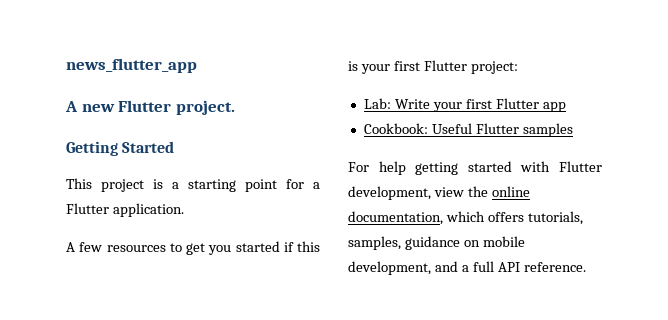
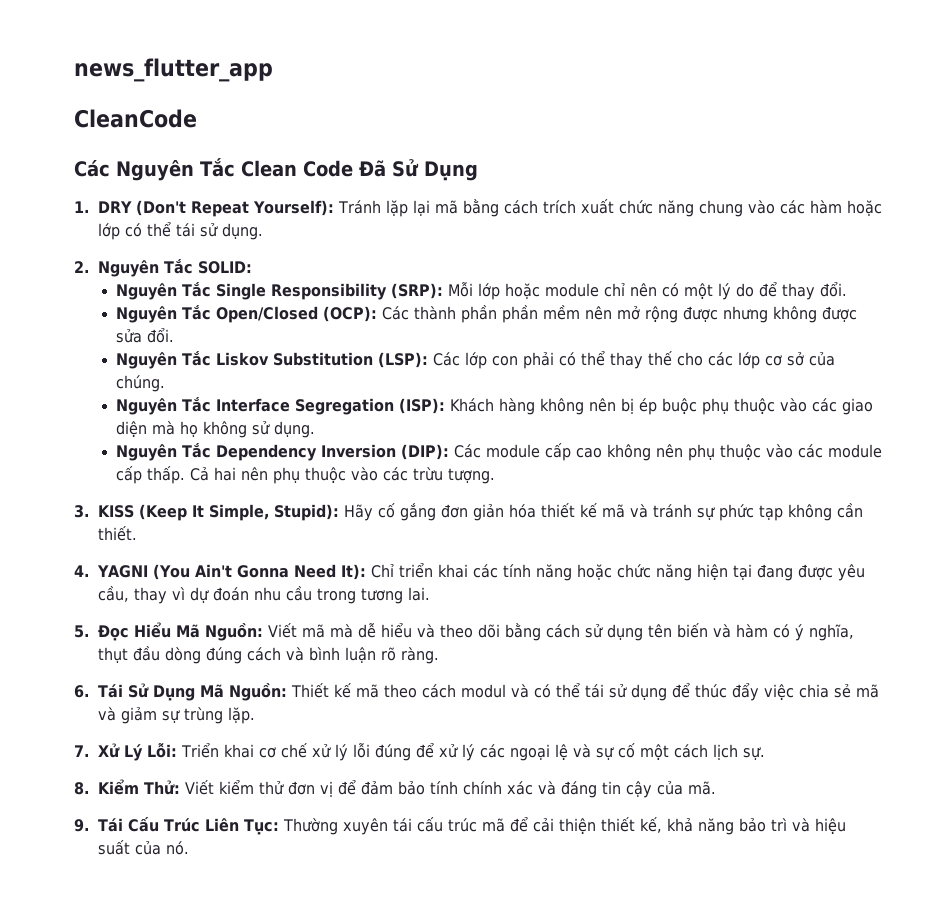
[65,100,235,115] [66,141,175,156] [66,178,320,192] [66,203,184,217] [66,241,320,255] [348,60,518,74] [363,98,566,112] [363,123,573,137] [348,161,602,175] [348,186,530,200] [348,211,583,225] [348,236,525,250] [348,261,586,275] A new Flutter project. // Getting Started // This project is a starting point for a Flutter application. // A few resources to get you started if this is your first Flutter project: // Lab: Write your first Flutter app // Cookbook: Useful Flutter samples // For help getting started with Flutter development, view the online documentation, which offers tutorials, samples, guidance on mobile development, and a full API reference. -> [74,109,197,128] [74,158,478,181] [74,199,883,217] [98,222,264,240] [74,259,253,277] [116,282,848,300] [116,305,858,323] [116,328,175,343] [116,351,836,369] [116,375,166,392] [116,397,874,415] [116,421,316,438] [116,443,883,461] [116,466,496,484] [74,503,864,521] [98,526,138,541] [74,563,866,581] [98,586,431,604] [74,622,855,641] [98,646,440,664] [74,683,880,701] [98,707,256,724] [74,743,766,761] [74,779,717,798] [74,817,847,835] [98,840,190,855] CleanCode // Các Nguyên Tắc Clean Code Đã Sử Dụng // 1. DRY (Don't Repeat Yourself): Tránh lặp lại mã bằng cách trích xuất chức năng chung vào các hàm hoặc lớp có thể tái sử dụng. // 2. Nguyên Tắc SOLID: // Nguyên Tắc Single Responsibility (SRP): Mỗi lớp hoặc module chỉ nên có một lý do để thay đổi. // Nguyên Tắc Open/Closed (OCP): Các thành phần phần mềm nên mở rộng được nhưng không được sửa đổi. // Nguyên Tắc Liskov Substitution (LSP): Các lớp con phải có thể thay thế cho các lớp cơ sở của chúng. // Nguyên Tắc Interface Segregation (ISP): Khách hàng không nên bị ép buộc phụ thuộc vào các giao diện mà họ không sử dụng. // Nguyên Tắc Dependency Inversion (DIP): Các module cấp cao không nên phụ thuộc vào các module cấp thấp. Cả hai nên phụ thuộc vào các trừu tượng. // 3. KISS (Keep It Simple, Stupid): Hãy cố gắng đơn giản hóa thiết kế mã và tránh sự phức tạp không cần thiết. // 4. YAGNI (You Ain't Gonna Need It): Chỉ triển khai các tính năng hoặc chức năng hiện tại đang được yêu cầu, thay vì dự đoán nhu cầu trong tương lai. // 5. Đọc Hiểu Mã Nguồn: Viết mã mà dễ hiểu và theo dõi bằng cách sử dụng tên biến và hàm có ý nghĩa, thụt đầu dòng đúng cách và bình luận rõ ràng. // 6. Tái Sử Dụng Mã Nguồn: Thiết kế mã theo cách modul và có thể tái sử dụng để thúc đẩy việc chia sẻ mã và giảm sự trùng lặp. // 7. Xử Lý Lỗi: Triển khai cơ chế xử lý lỗi đúng để xử lý các ngoại lệ và sự cố một cách lịch sự. // 8. Kiểm Thử: Viết kiểm thử đơn vị để đảm bảo tính chính xác và đáng tin cậy của mã. // 9. Tái Cấu Trúc Liên Tục: Thường xuyên tái cấu trúc mã để cải thiện thiết kế, khả năng bảo trì và hiệu suất của nó.

